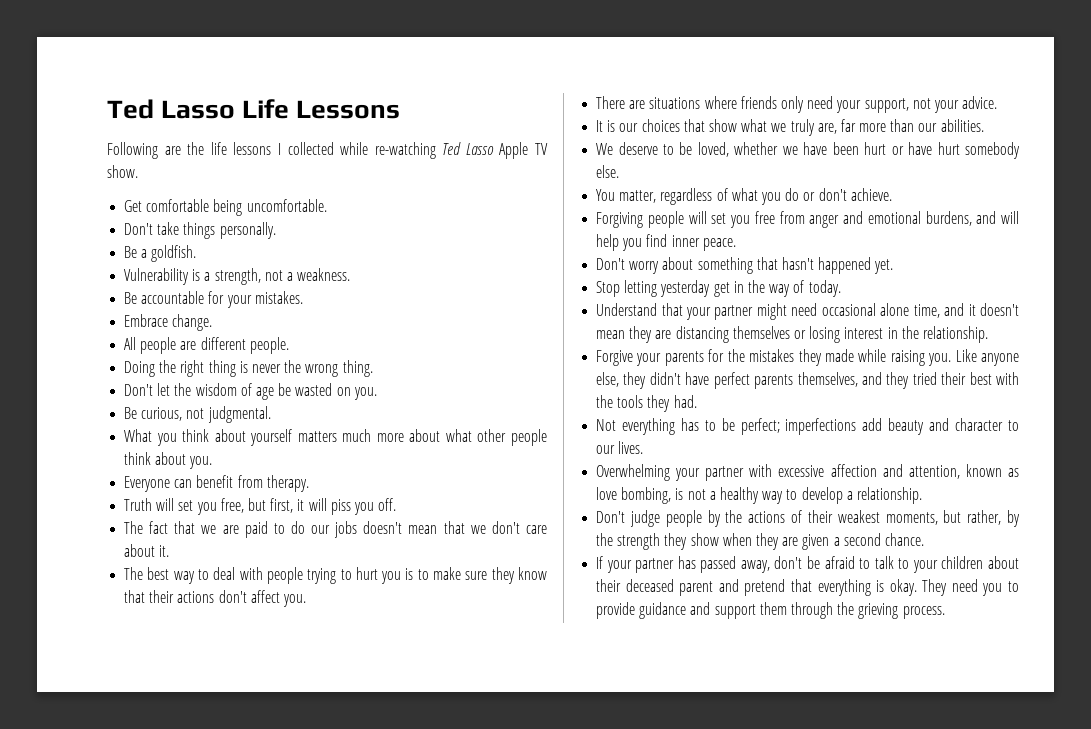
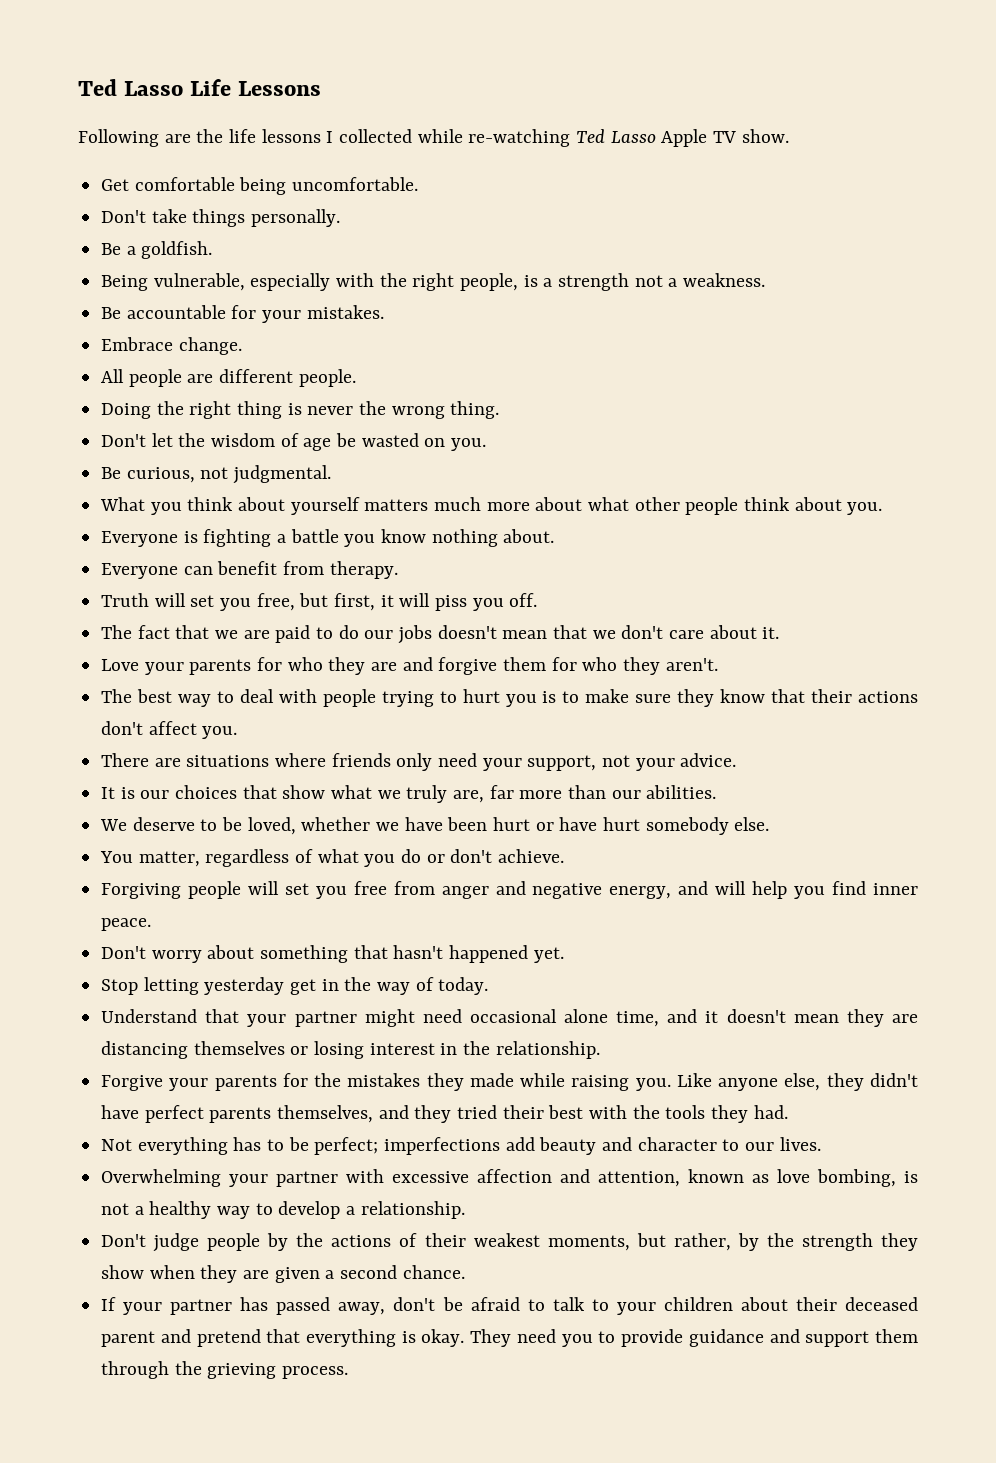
[124,268,190,285] Vulnerability -> [101,273,519,291] Being vulnerable, especially with the right people,
[214,268,261,285] strength, -> [558,273,630,291] strength
(213, 462) none -> [101,529,555,547] // Everyone is fighting a battle you know nothing about.
(170, 551) none -> [101,657,718,675] // Love your parents for who they are and forgive them for who they aren't.
[867,211,972,226] emotional burdens, -> [532,883,672,899] negative energy,

